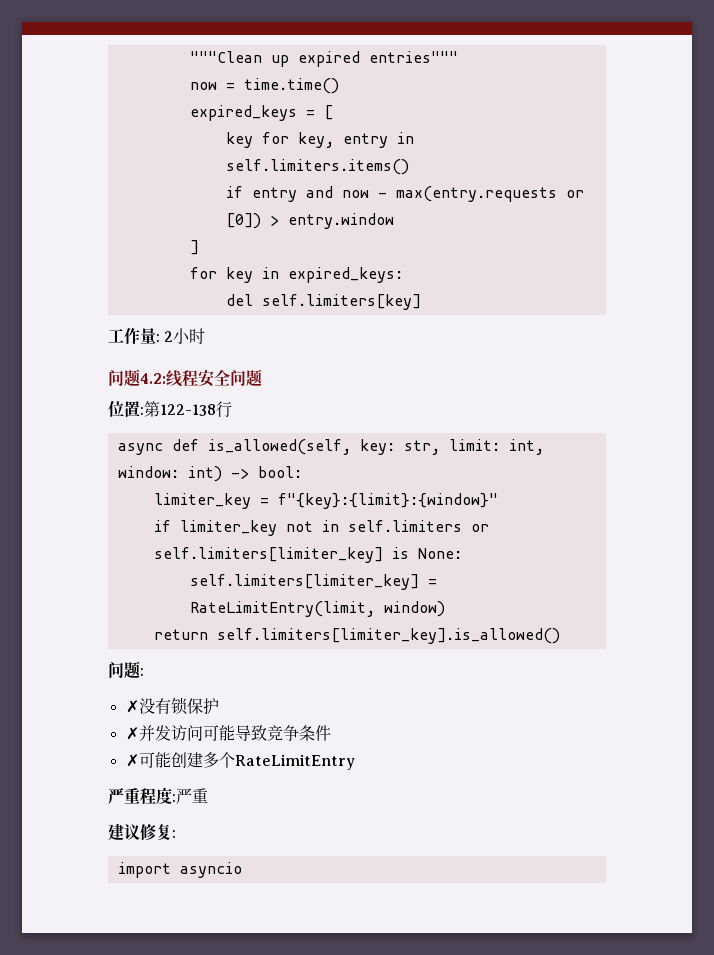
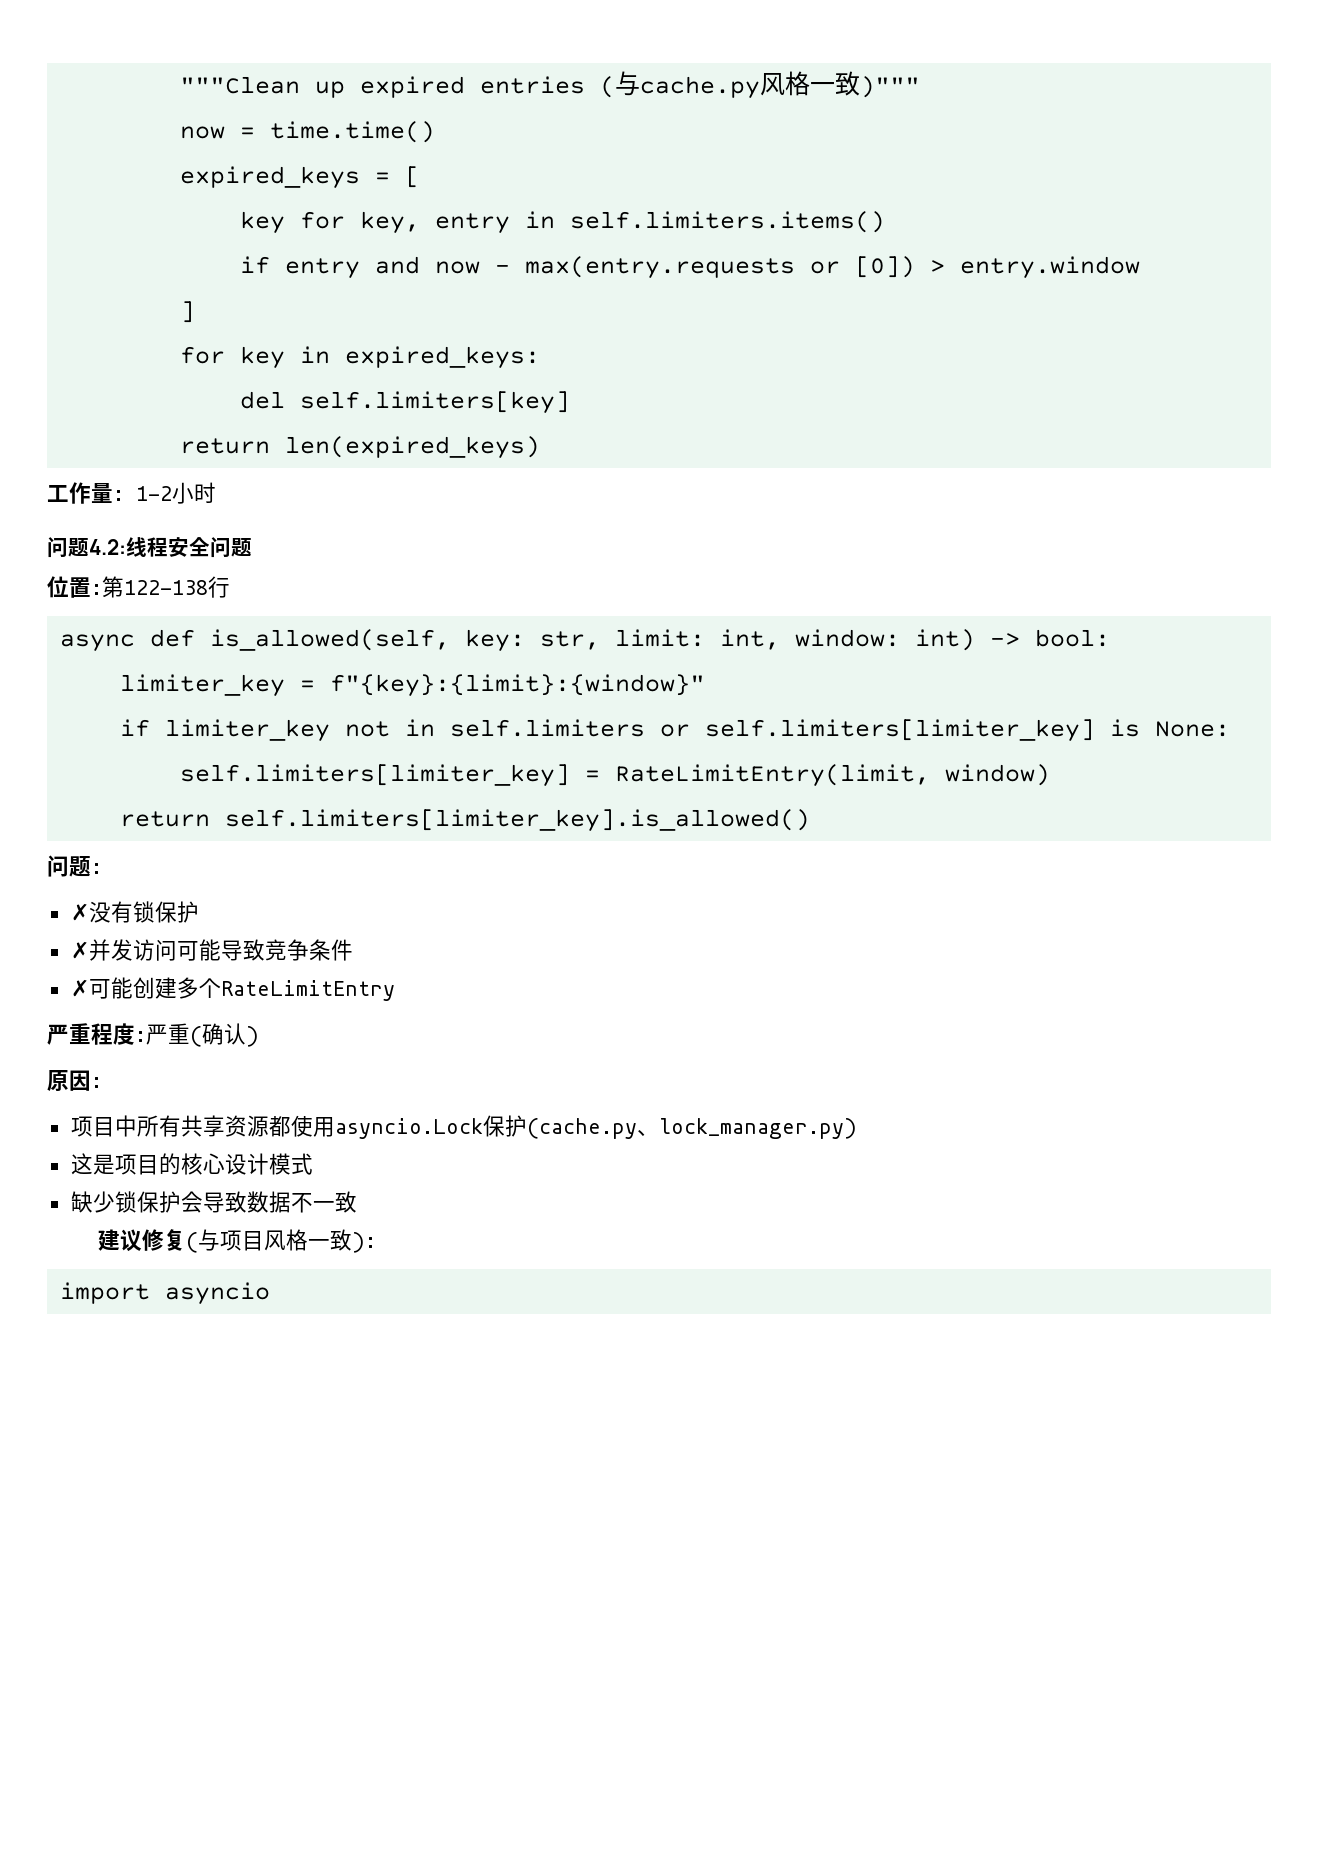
[368,51,458,63] entries""" -> [479,71,920,99] entries (与cache.py风格一致)"""
(421, 302) none -> [179,436,540,459] // return len(expired_keys)
[164,331,174,342] 2 -> [136,486,172,501] 1-2
[108,823,176,841] // 建议修复: -> [190,1023,259,1047] [47,1070,102,1091] [70,1115,857,1139] [70,1153,313,1175] [70,1191,357,1213] [97,1229,376,1253] (确认) // 原因: // 项目中所有共享资源都使用asyncio.Lock保护(cache.py、lock_manager.py) // 这是项目的核心设计模式 // 缺少锁保护会导致数据不一致 // 建议修复(与项目风格一致):

